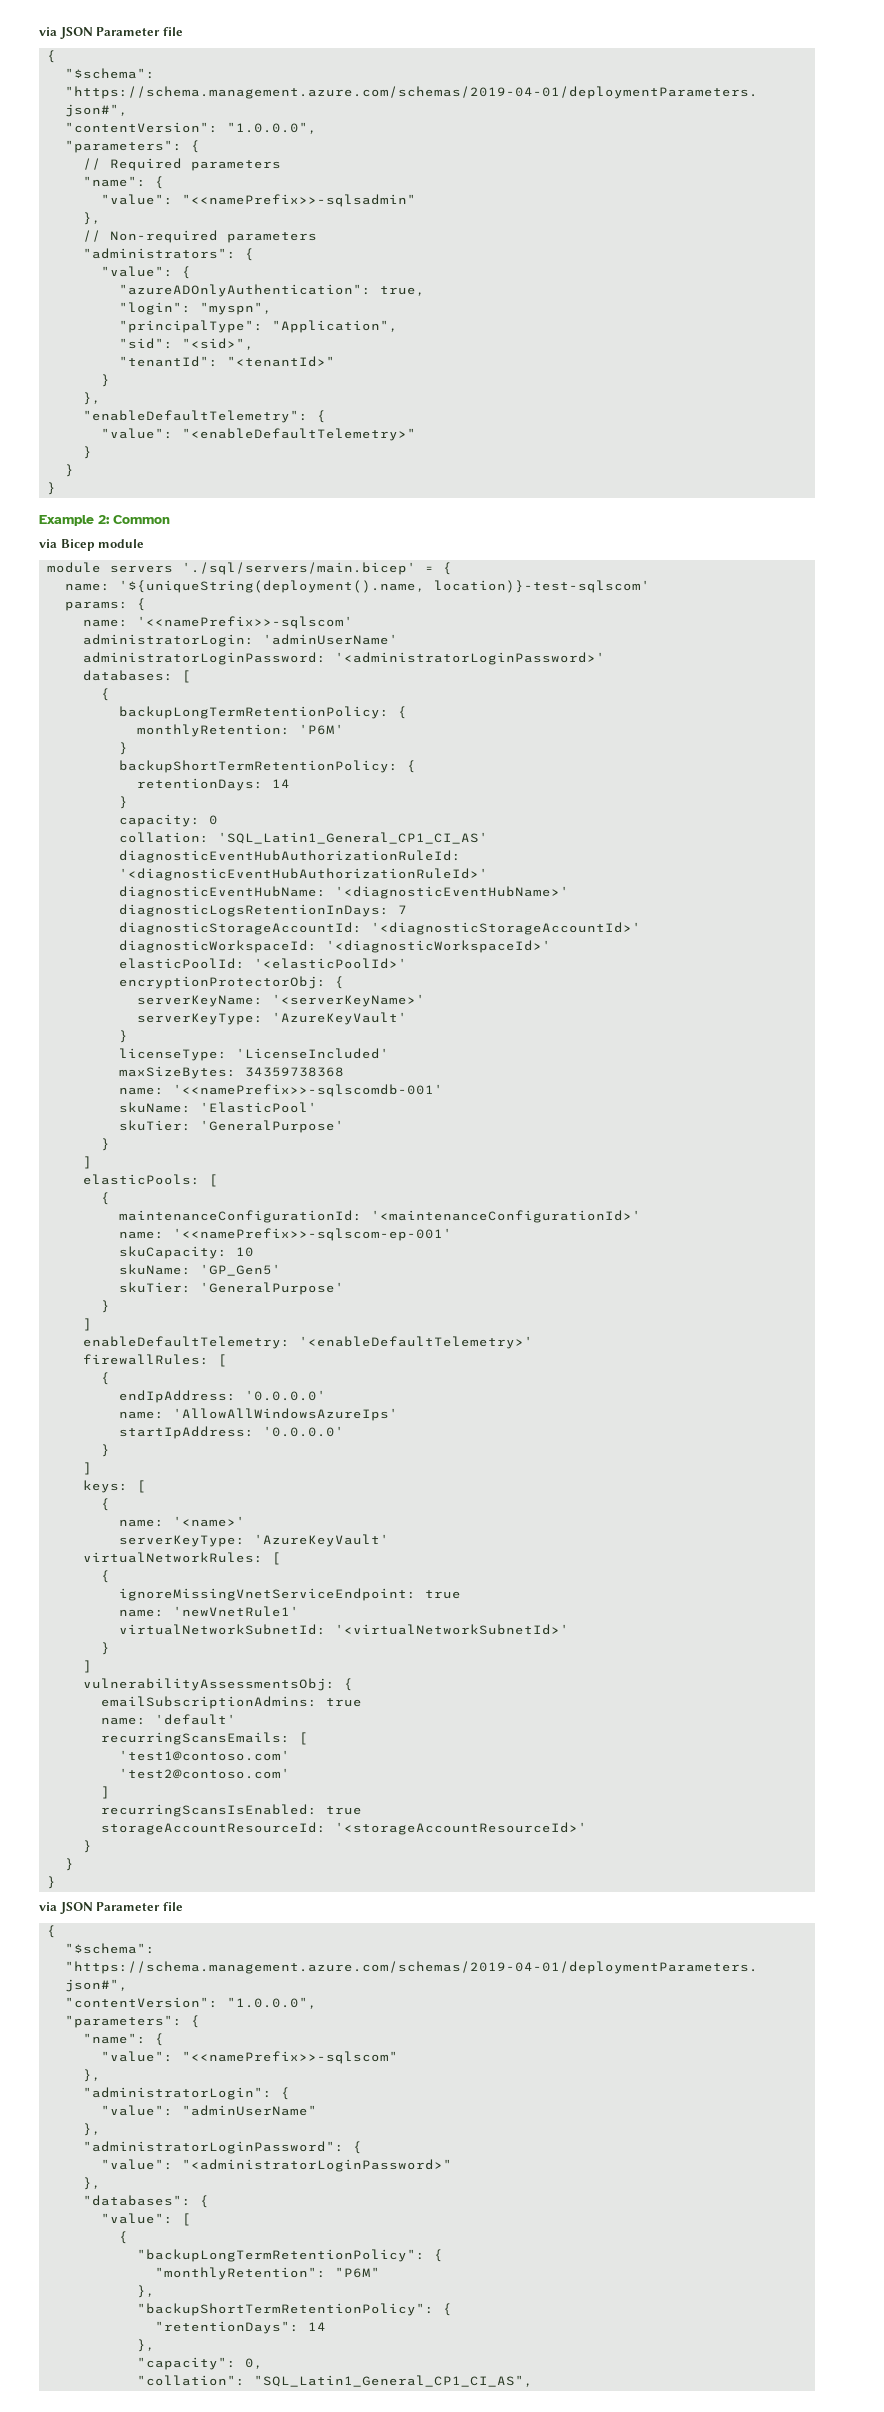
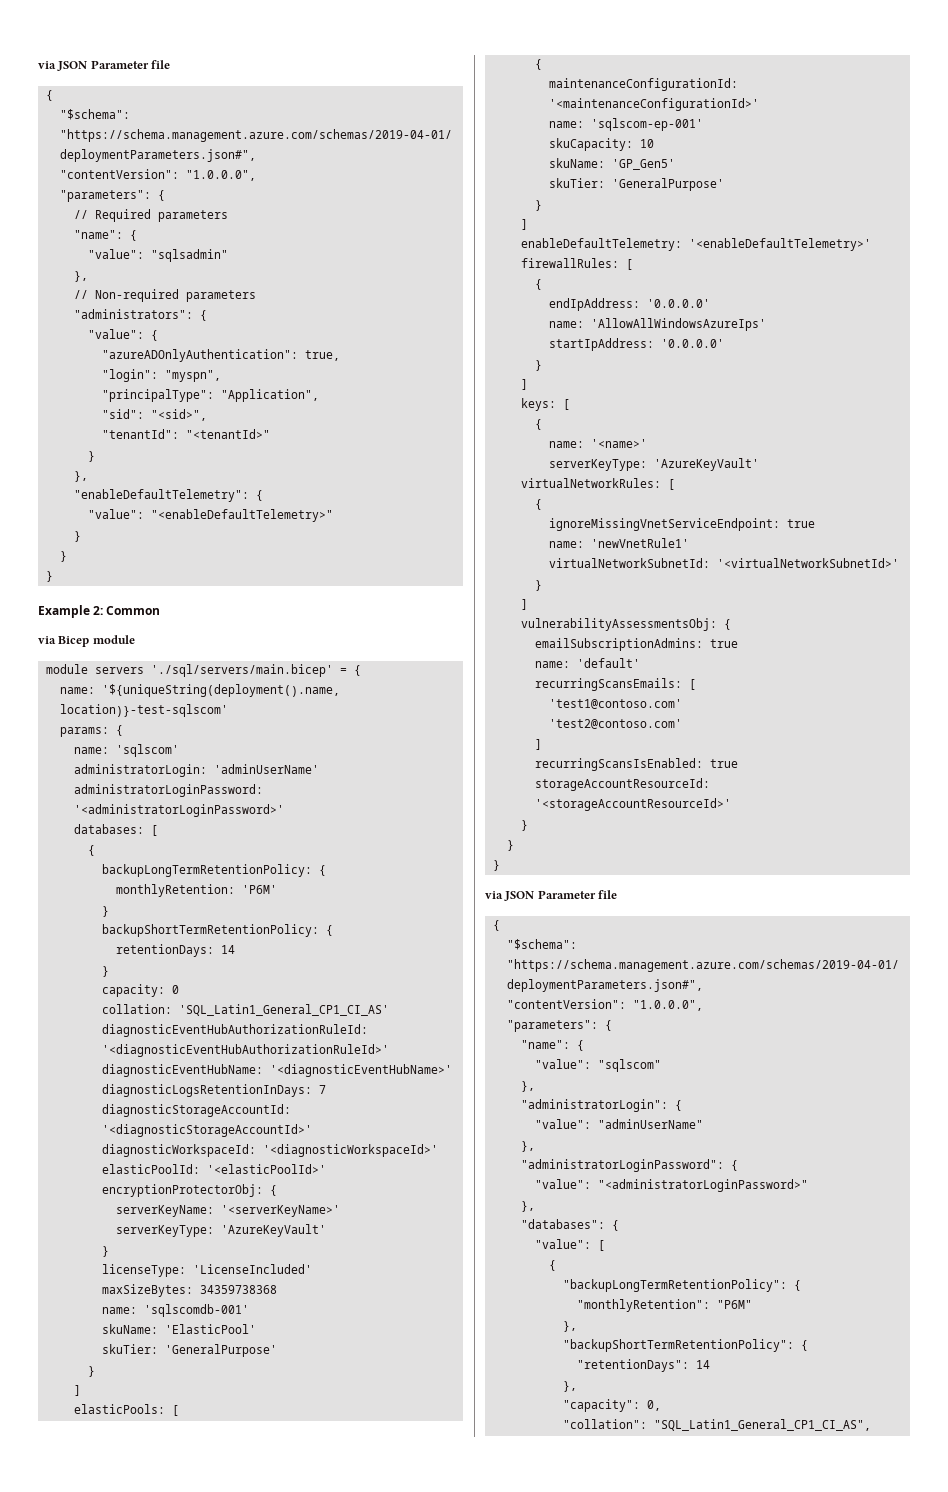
[181,194,416,207] "<<namePrefix>>-sqlsadmin" -> [150,249,228,262] "sqlsadmin"
[136,616,353,629] '<<namePrefix>>-sqlscom' -> [115,744,179,757] 'sqlscom'
[172,1084,443,1097] '<<namePrefix>>-sqlscomdb-001' -> [143,1304,249,1317] 'sqlscomdb-001'
[172,1228,452,1241] '<<namePrefix>>-sqlscom-ep-001' -> [590,118,703,131] 'sqlscom-ep-001'
[181,2051,398,2064] "<<namePrefix>>-sqlscom" -> [597,1059,661,1072] "sqlscom"

